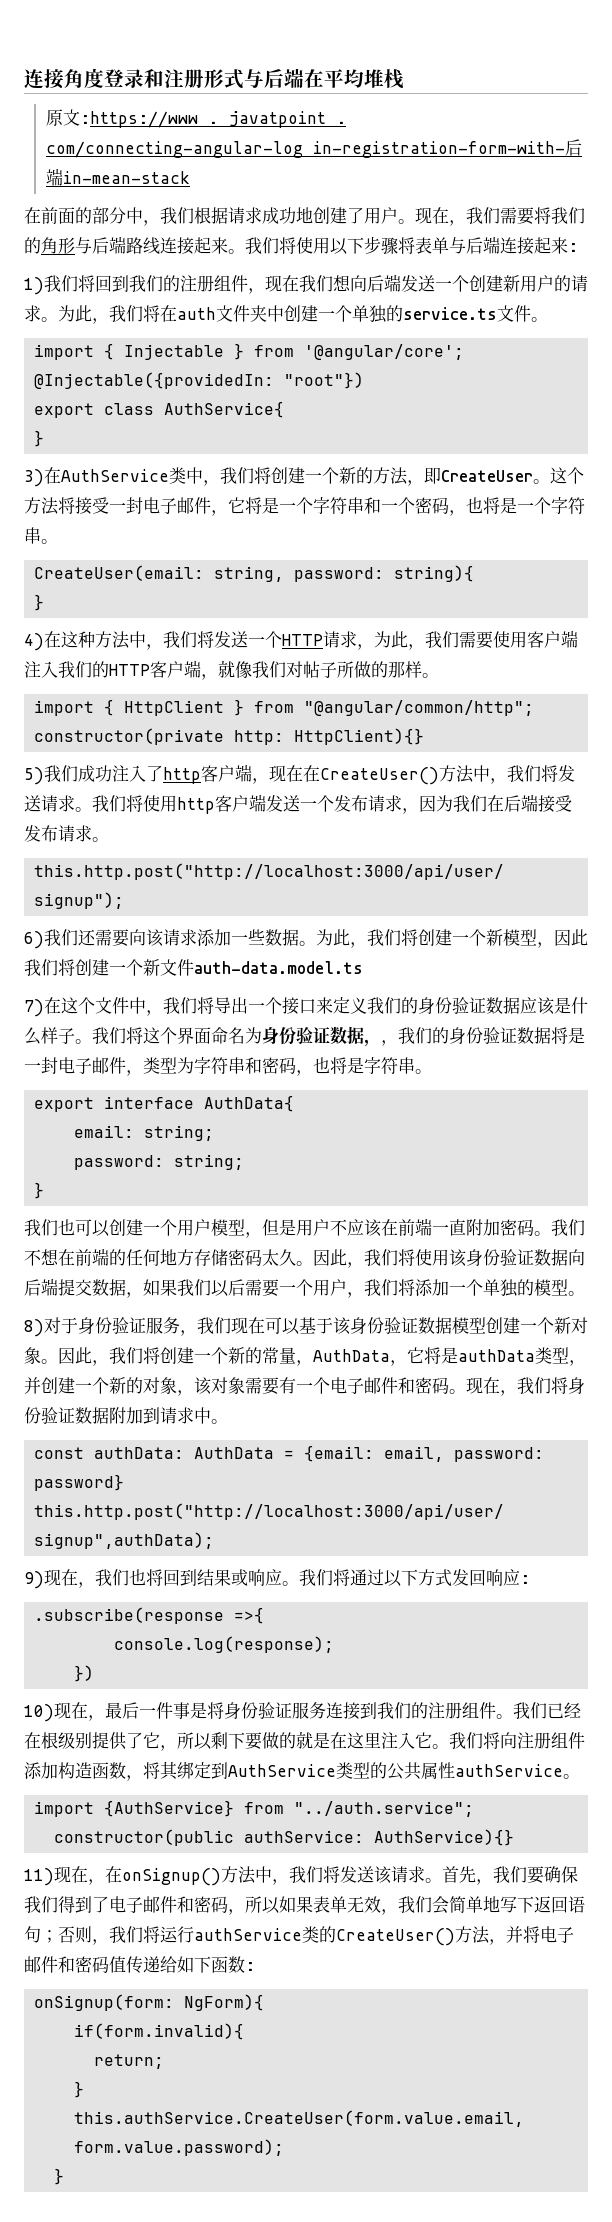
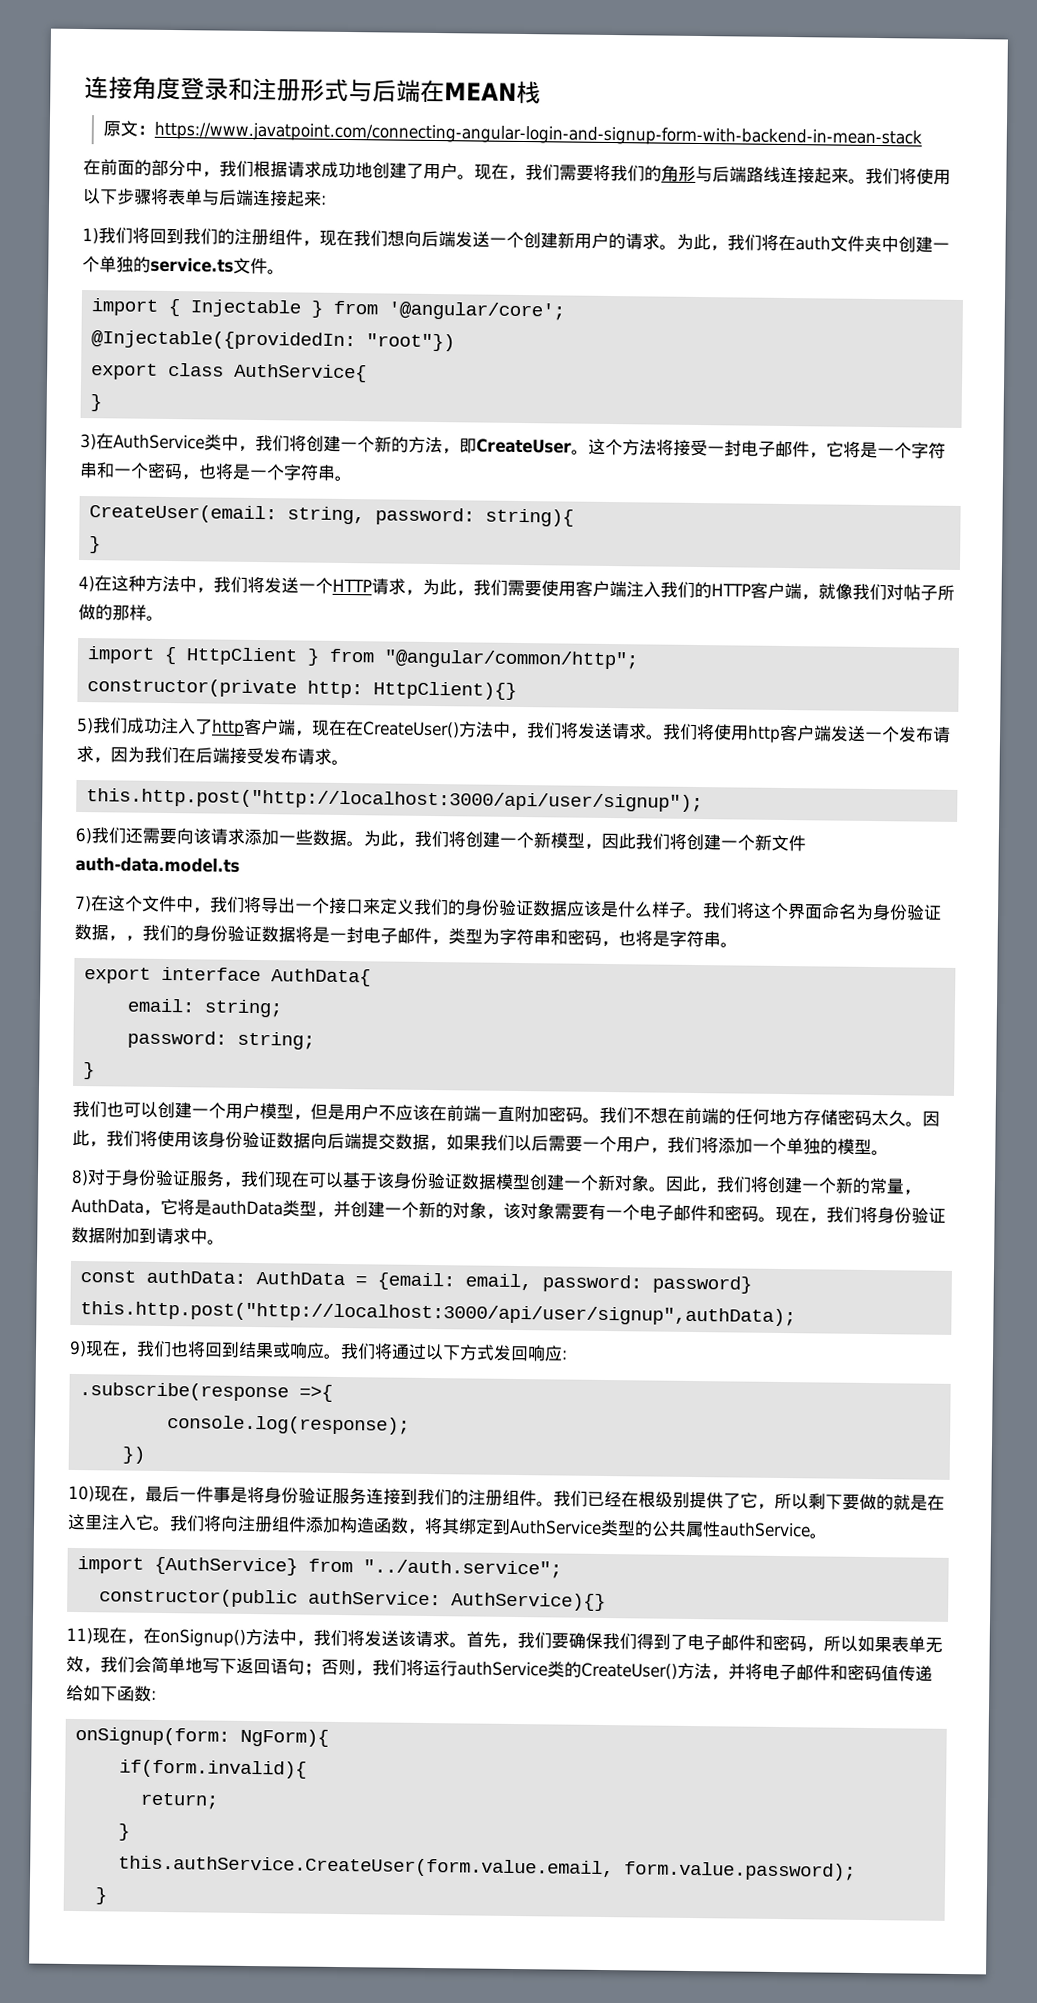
[324,69,384,88] 平均堆 -> [444,82,517,101] MEAN
[79,111,346,128] [45,139,582,158] [45,168,190,186] :https://www . javatpoint . com/connecting-angular-log in-registration-form-with-后端in-mean-stack -> [136,121,922,148] ：https://www.javatpoint.com/connecting-angular-login-and-signup-form-with-backend-in-mean-stack

